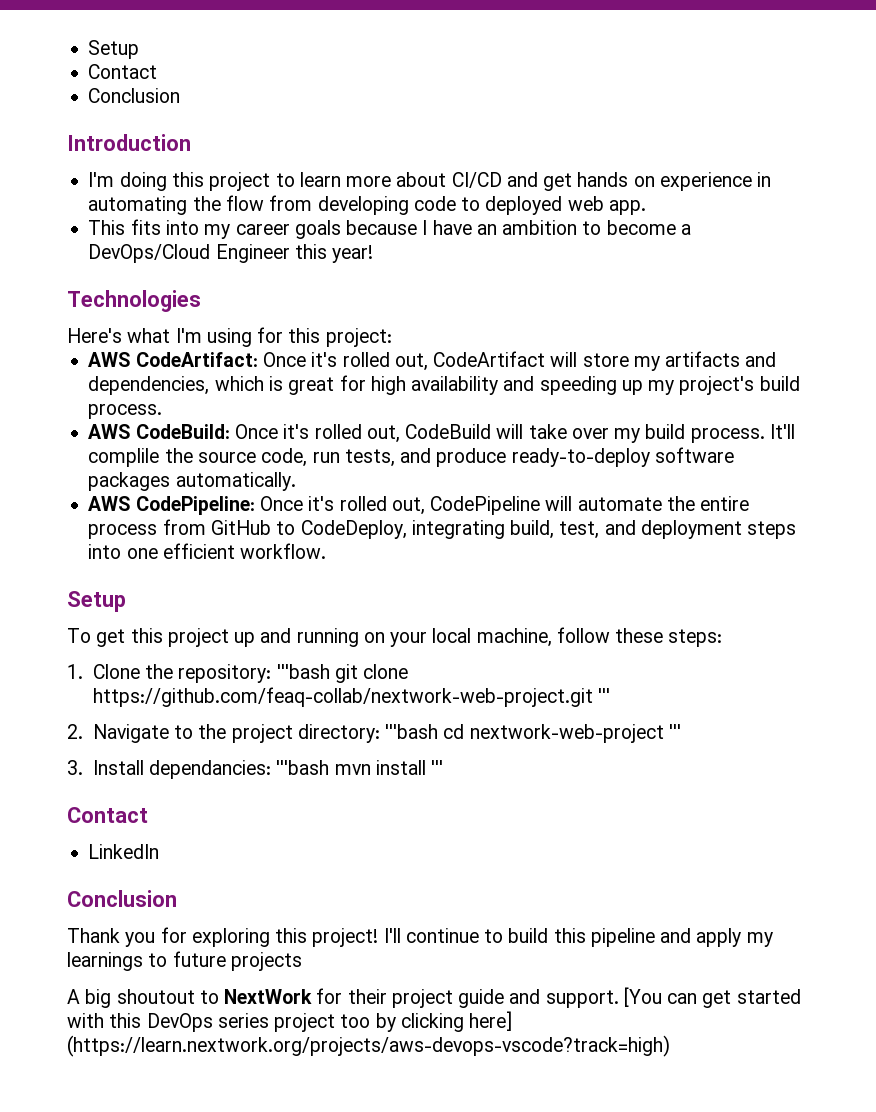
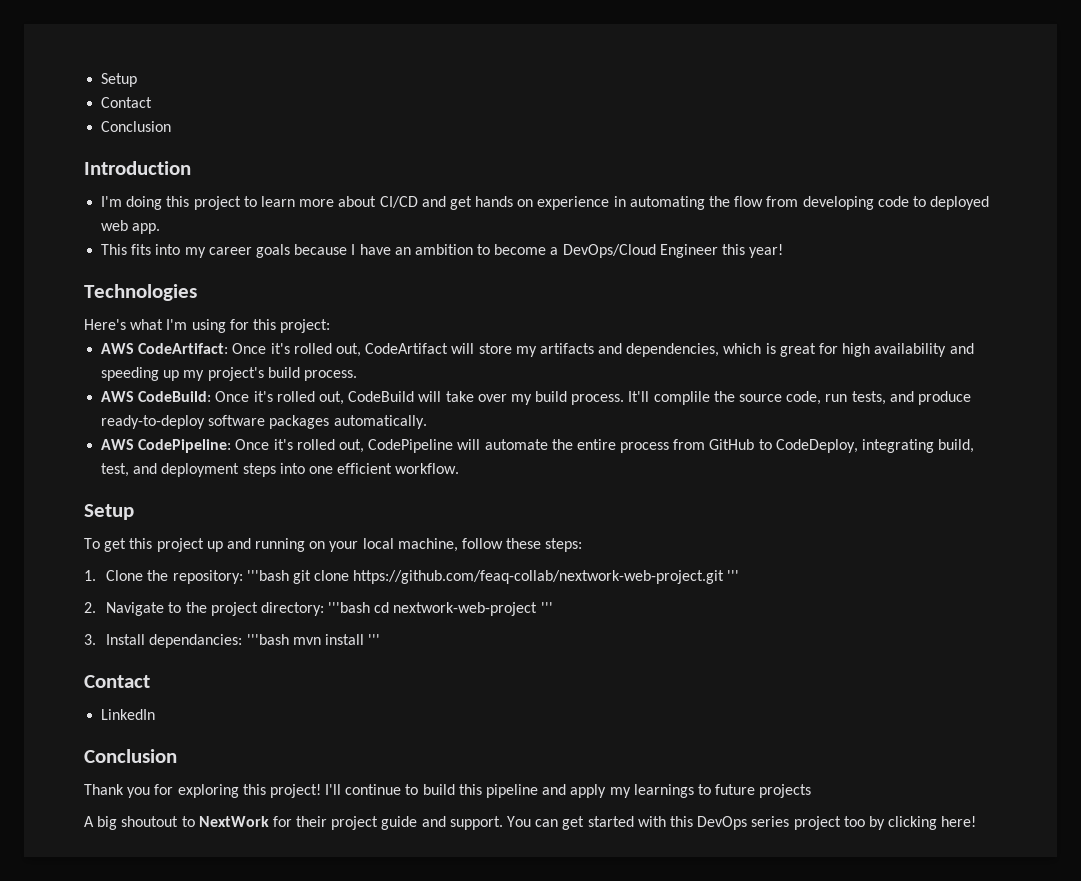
[623,987,662,1007] [You -> [507,816,532,827] You
[469,1011,513,1031] [67,1035,670,1057] here] (https://learn.nextwork.org/projects/aws-devops-vscode?track=high) -> [941,816,977,827] here!

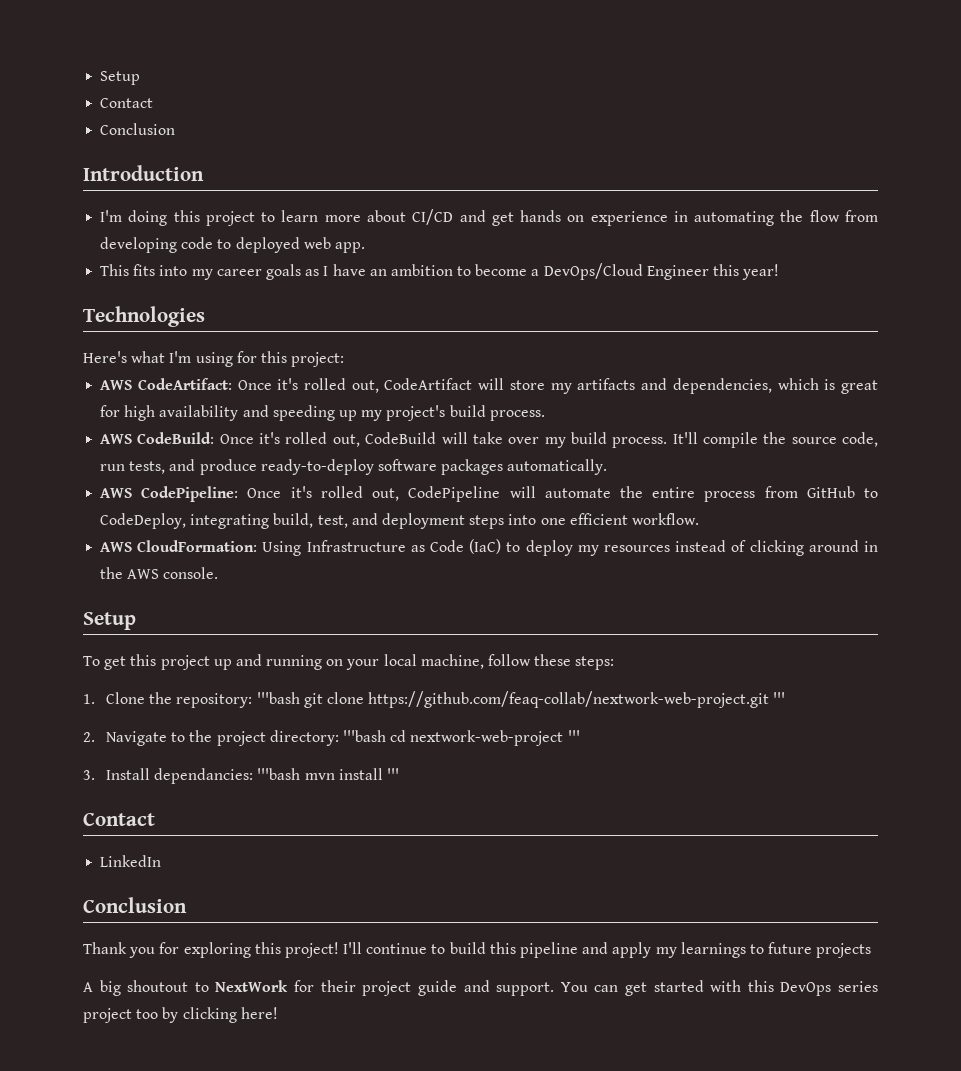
[294,244,348,255] because -> [305,269,320,276] as
[653,391,710,405] complile -> [702,432,758,448] compile
(460, 468) none -> [100,539,879,556] [100,567,219,579] // AWS CloudFormation: Using Infrastructure as Code (IaC) to deploy my resources instead of clicking around in the AWS console.

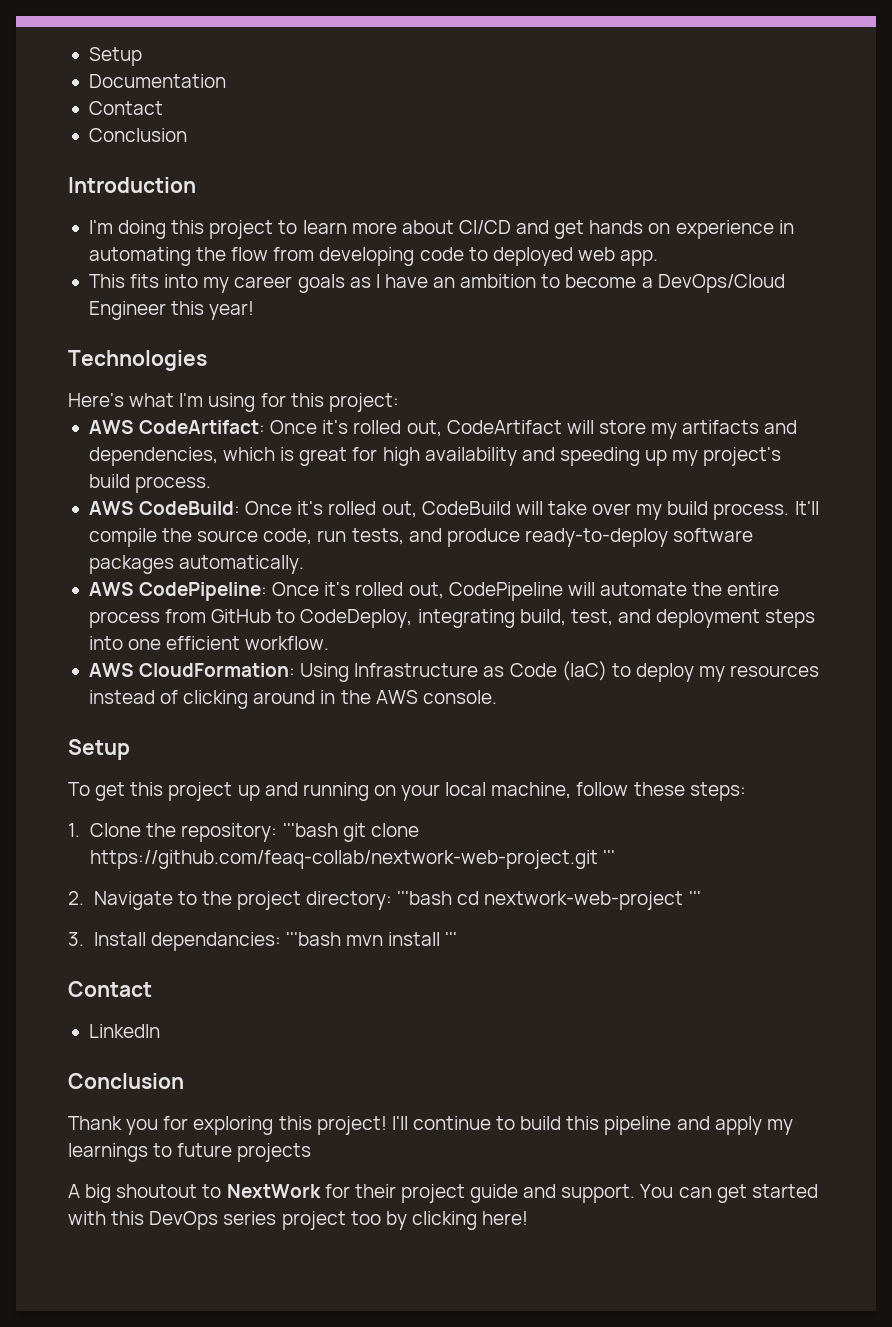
[100,71,141,85] Setup -> [88,47,142,66] [88,74,226,88] Setup // Documentation

